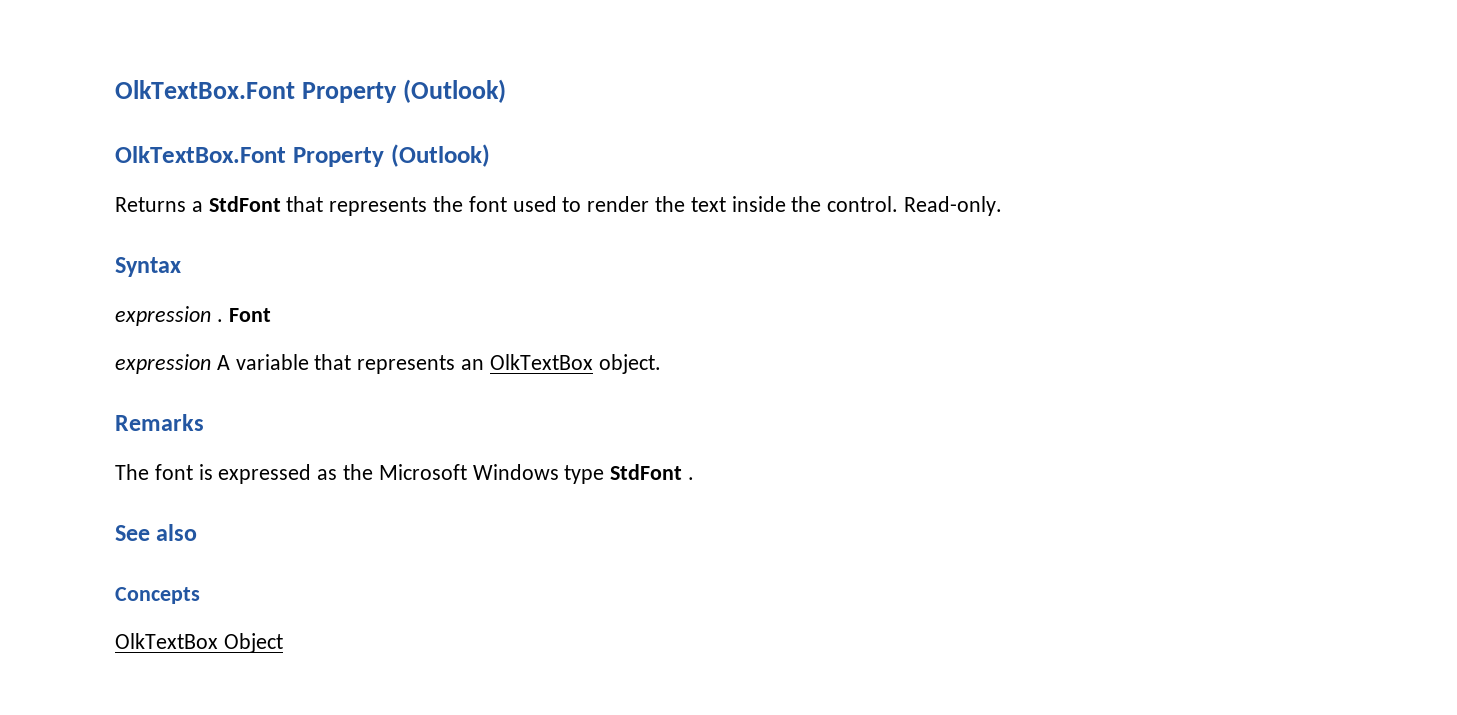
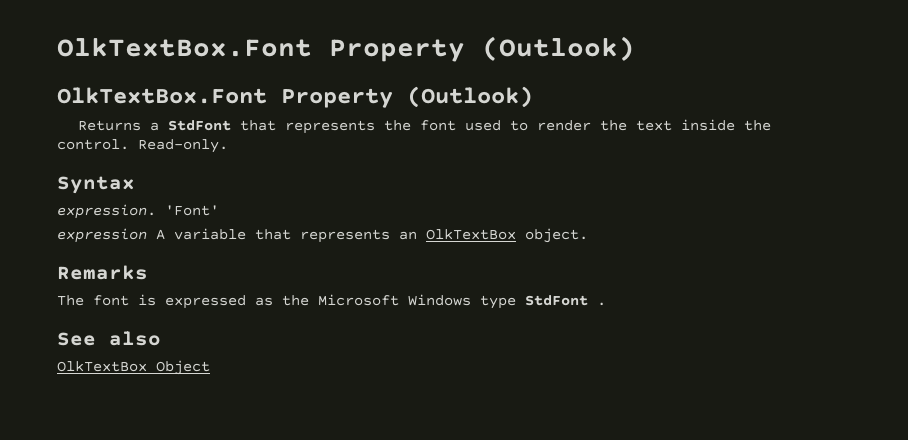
[115,306,271,326] expression . Font -> [57,204,219,219] expression. 'Font'
[115,587,200,604] // Concepts -> (161, 338) none

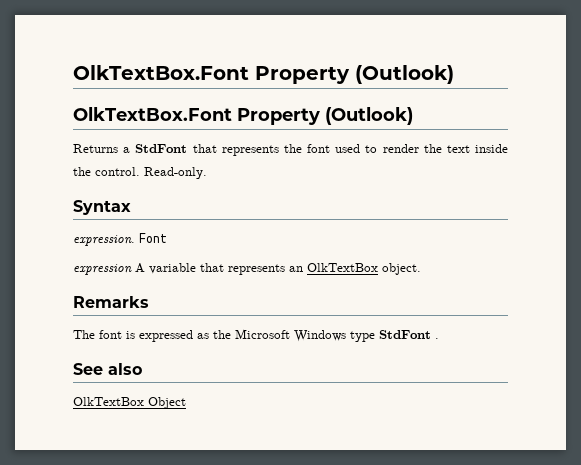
[165,205,219,216] 'Font' -> [139,233,167,243] Font

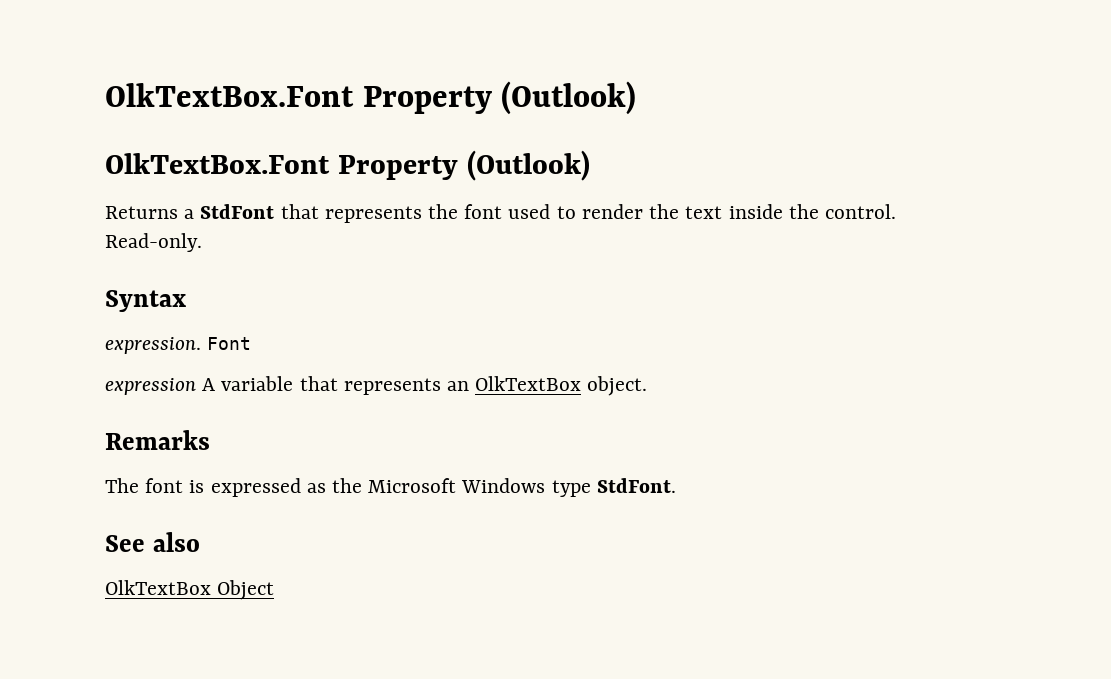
[379,330,439,339] StdFont . -> [596,478,676,493] StdFont.

